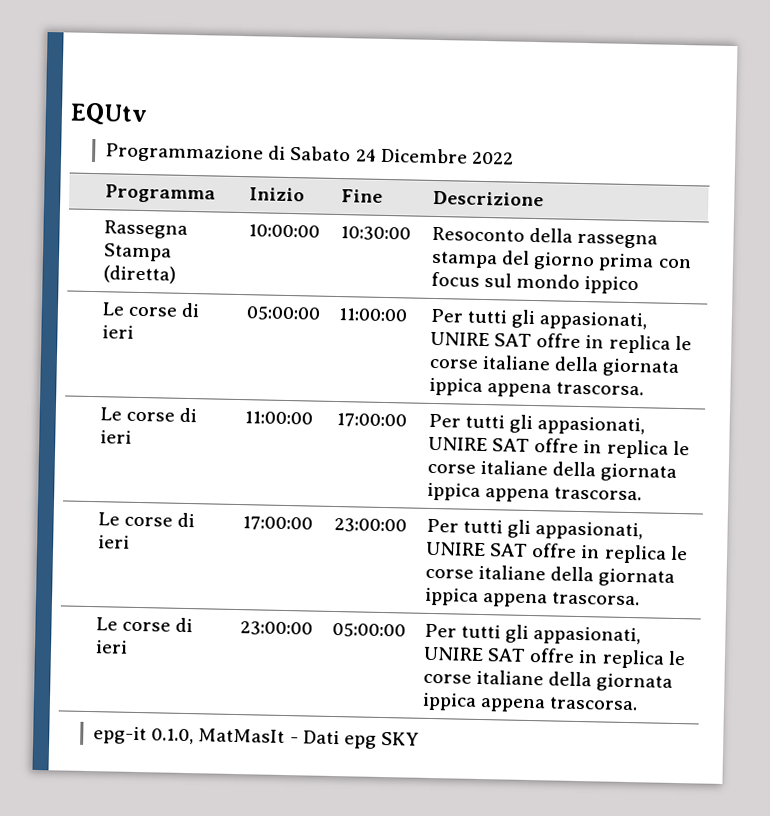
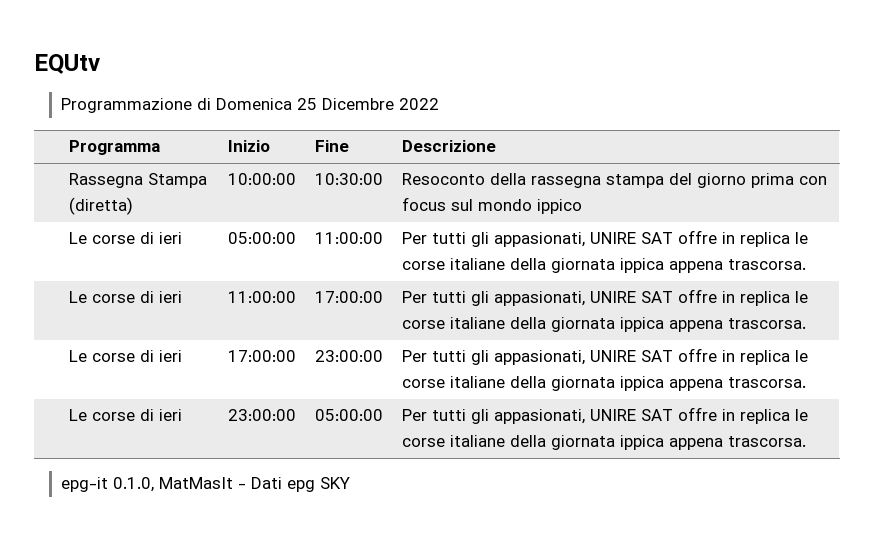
[290,146,377,162] Sabato 24 -> [216,98,318,110] Domenica 25

